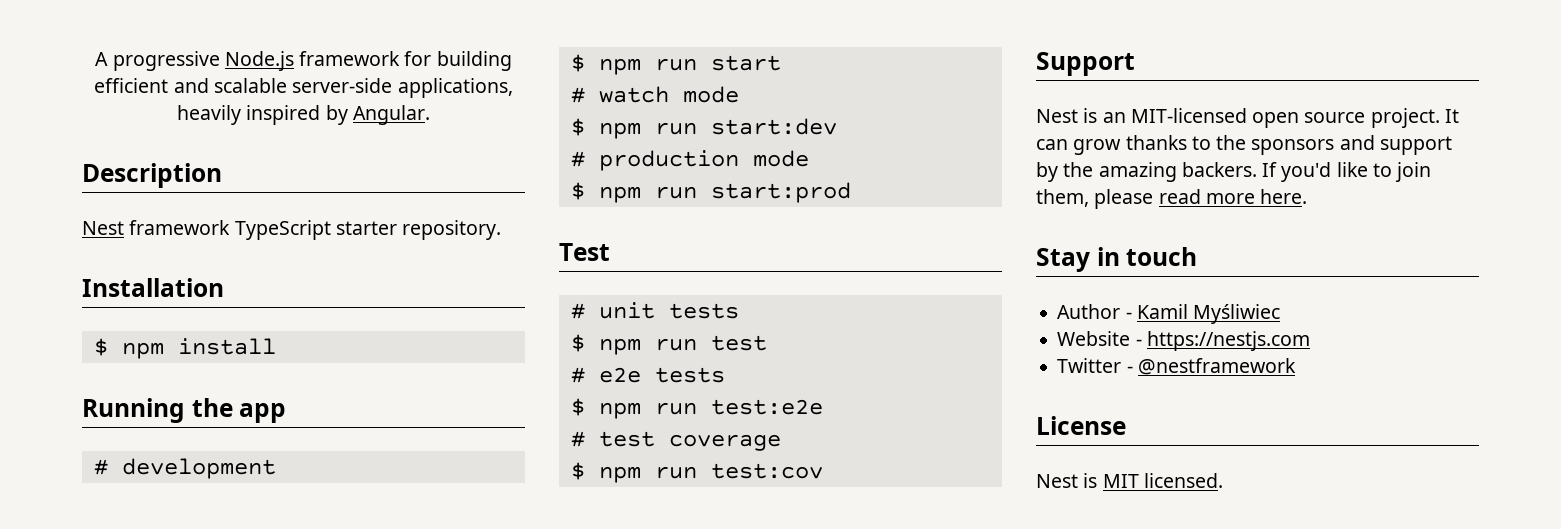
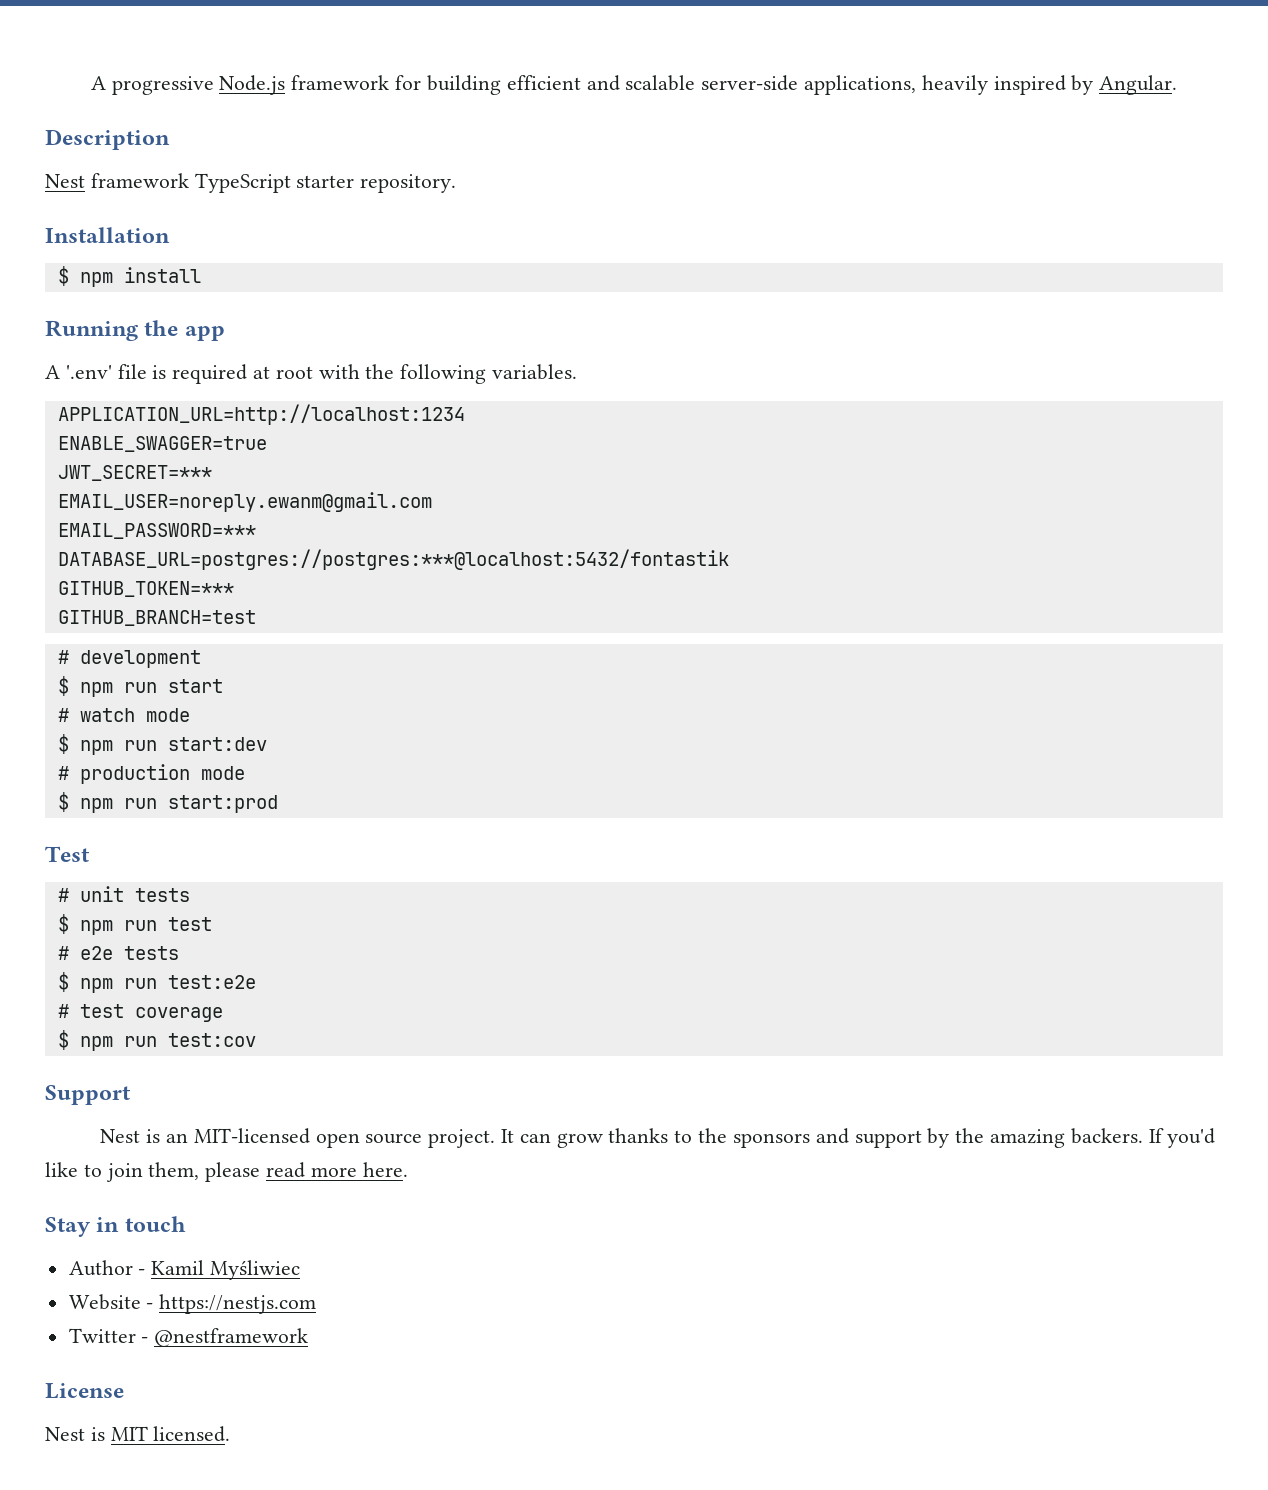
(287, 413) none -> [45,364,578,384] [57,404,465,425] [57,436,267,452] [57,465,212,481] [57,492,432,512] [57,523,256,539] [57,549,729,570] [57,581,234,597] [57,610,256,626] // A '.env' file is required at root with the following variables. // APPLICATION_URL=http://localhost:1234 // ENABLE_SWAGGER=true // JWT_SECRET=*** // EMAIL_USER=noreply.ewanm@gmail.com // EMAIL_PASSWORD=*** // DATABASE_URL=postgres://postgres:***@localhost:5432/fontastik // GITHUB_TOKEN=*** // GITHUB_BRANCH=test

